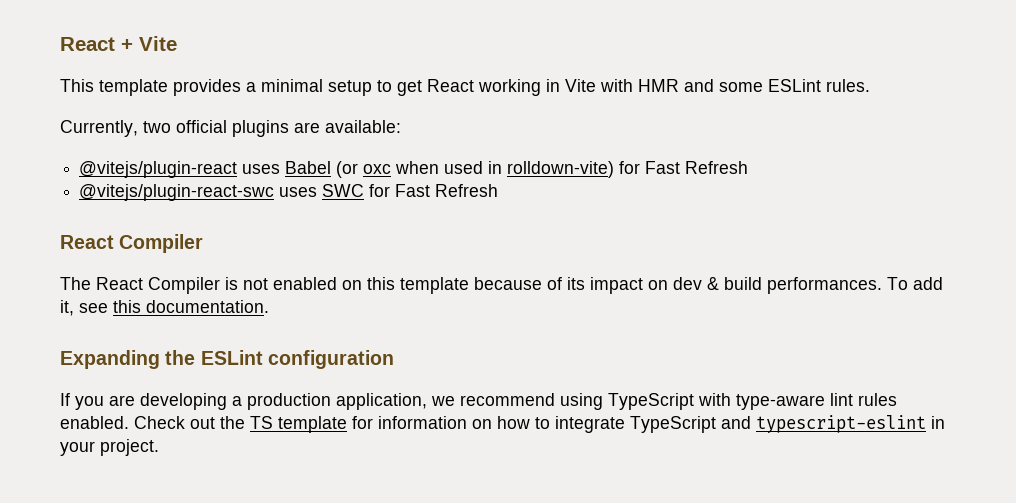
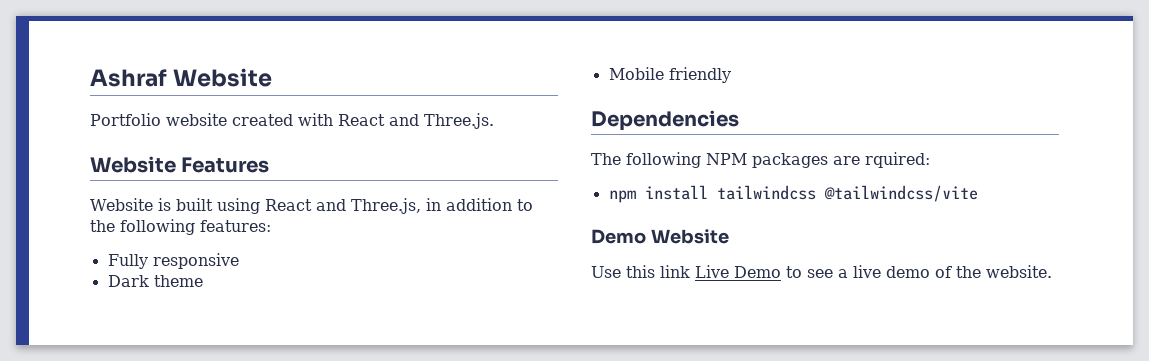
[60,36,177,51] [60,79,870,96] [60,120,401,137] [79,161,749,178] [79,184,499,201] [60,234,204,253] [60,277,943,294] [60,300,269,316] [60,350,394,369] [60,393,897,410] [60,415,945,433] [60,439,159,456] React + Vite // This template provides a minimal setup to get React working in Vite with HMR and some ESLint rules. // Currently, two official plugins are available: // @vitejs/plugin-react uses Babel (or oxc when used in rolldown-vite) for Fast Refresh // @vitejs/plugin-react-swc uses SWC for Fast Refresh // React Compiler // The React Compiler is not enabled on this template because of its impact on dev & build performances. To add it, see this documentation. // Expanding the ESLint configuration // If you are developing a production application, we recommend using TypeScript with type-aware lint rules enabled. Check out the TS template for information on how to integrate TypeScript and typescript-eslint in your project. -> [90,68,273,87] [90,113,494,129] [90,156,270,173] [90,198,533,214] [90,219,271,235] [107,253,239,269] [107,275,203,287] [608,67,731,83] [591,110,739,131] [591,152,930,168] [608,185,978,203] [591,229,729,244] [591,265,1052,278] Ashraf Website // Portfolio website created with React and Three.js. // Website Features // Website is built using React and Three.js, in addition to the following features: // Fully responsive // Dark theme // Mobile friendly // Dependencies // The following NPM packages are rquired: // npm install tailwindcss @tailwindcss/vite // Demo Website // Use this link Live Demo to see a live demo of the website.

